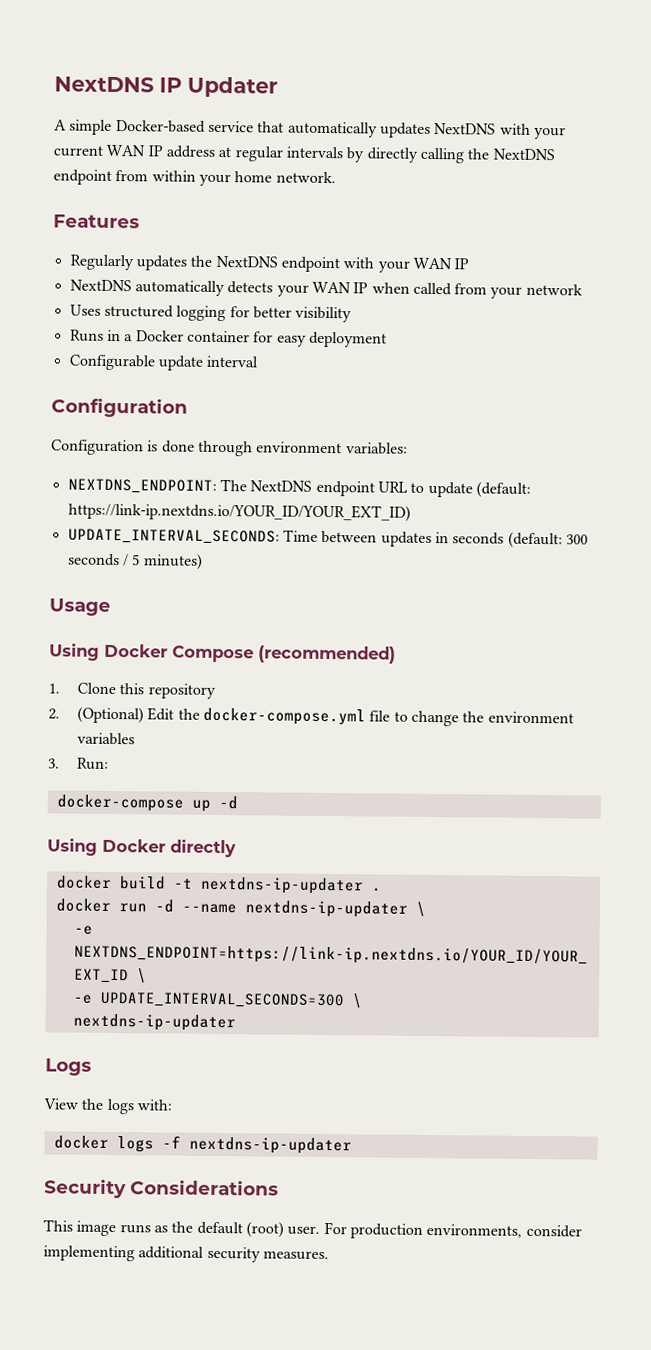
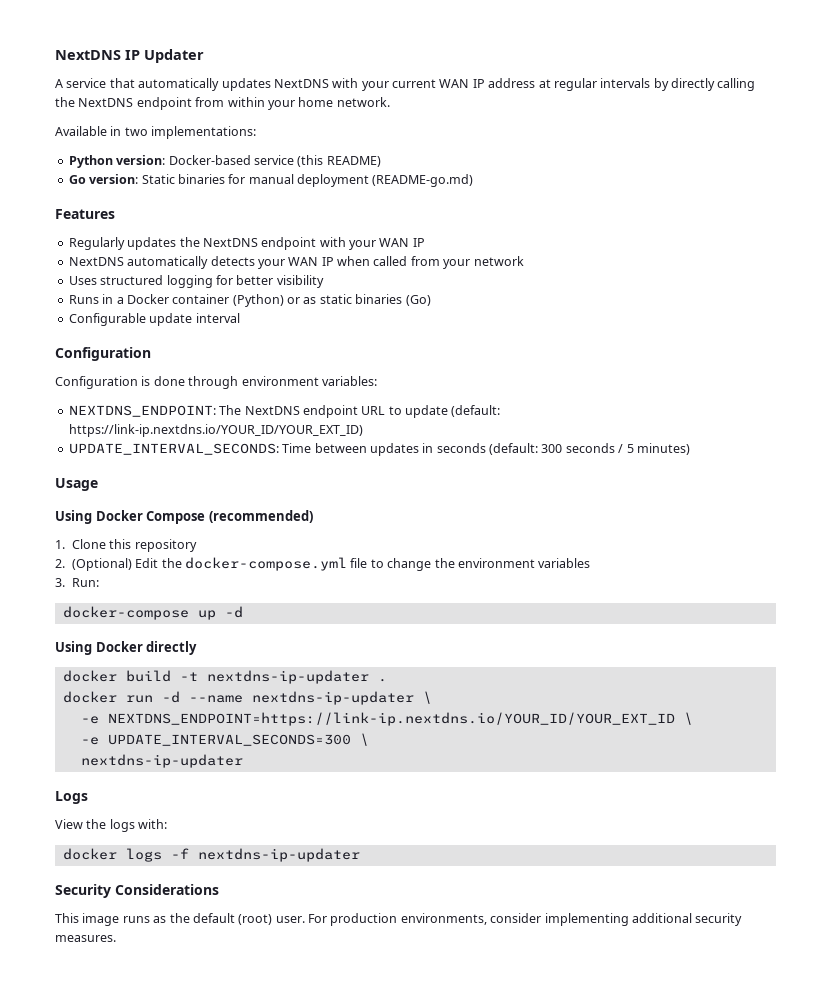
[69,119,206,135] simple Docker-based -> (63, 83) none
(336, 177) none -> [55,126,257,139] [68,155,381,168] [68,174,474,187] // Available in two implementations: // Python version: Docker-based service (this README) // Go version: Static binaries for manual deployment (README-go.md)
[253,331,387,348] for easy deployment -> [232,294,431,307] (Python) or as static binaries (Go)

